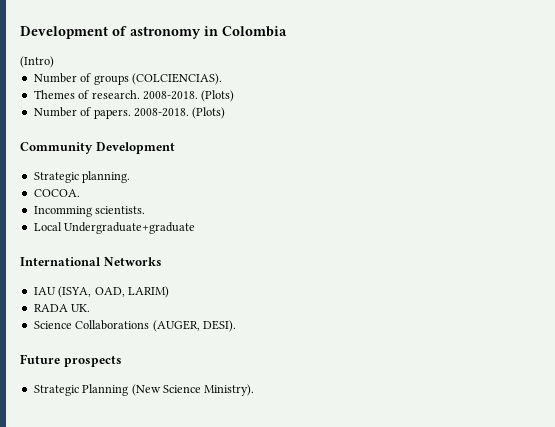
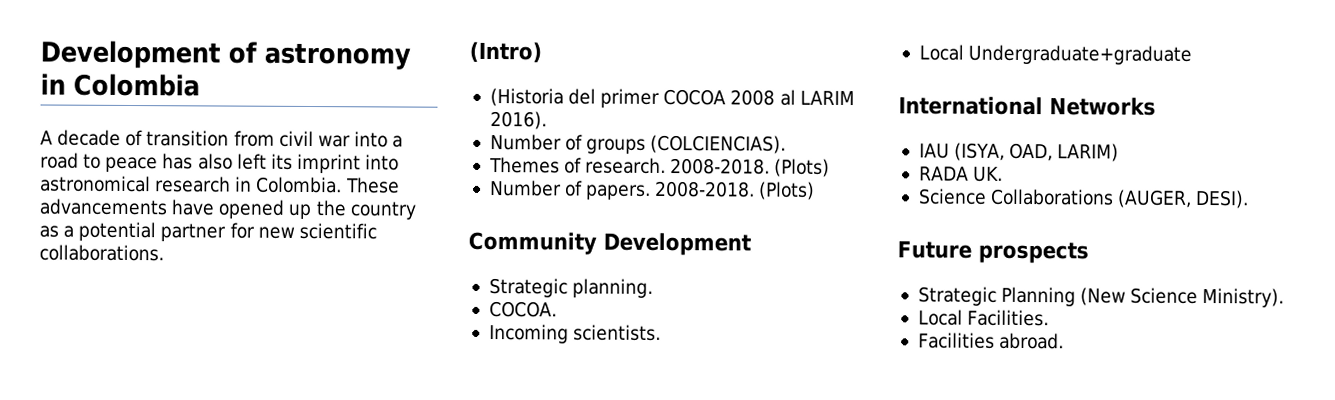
[20,56,54,68] (Intro) -> [40,129,404,148] [40,152,400,174] [40,175,400,194] [39,198,416,220] [39,221,377,242] [39,244,164,262] [469,41,542,63] [489,88,855,108] [489,111,547,130] A decade of transition from civil war into a road to peace has also left its imprint into astronomical research in Colombia. These advancements have opened up the country as a potential partner for new scientific collaborations. // (Intro) // (Historia del primer COCOA 2008 al LARIM 2016).
[33,206,92,217] Incomming -> [488,324,569,344] Incoming
(255, 390) none -> [917,309,1050,327] [917,332,1065,350] // Local Facilities. // Facilities abroad.

